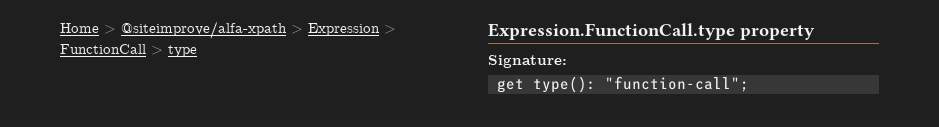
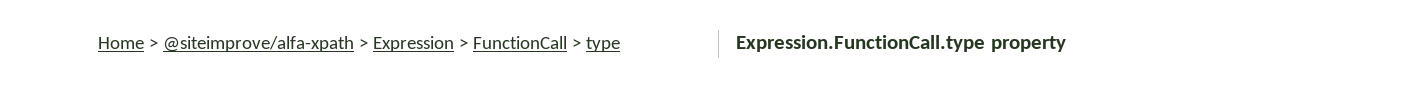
[488,55,567,68] [497,76,749,93] // Signature: // get type(): "function-call"; -> (1066, 44) none

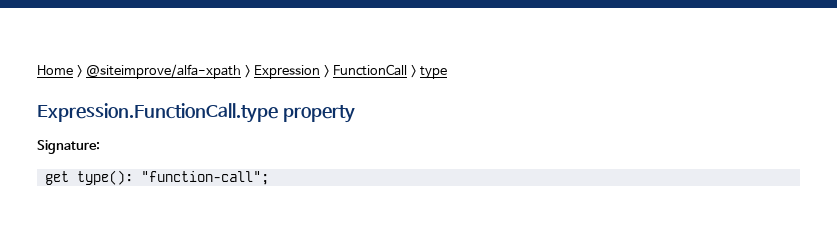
(1066, 44) none -> [37,140,100,154] [44,170,269,185] // Signature: // get type(): "function-call";

